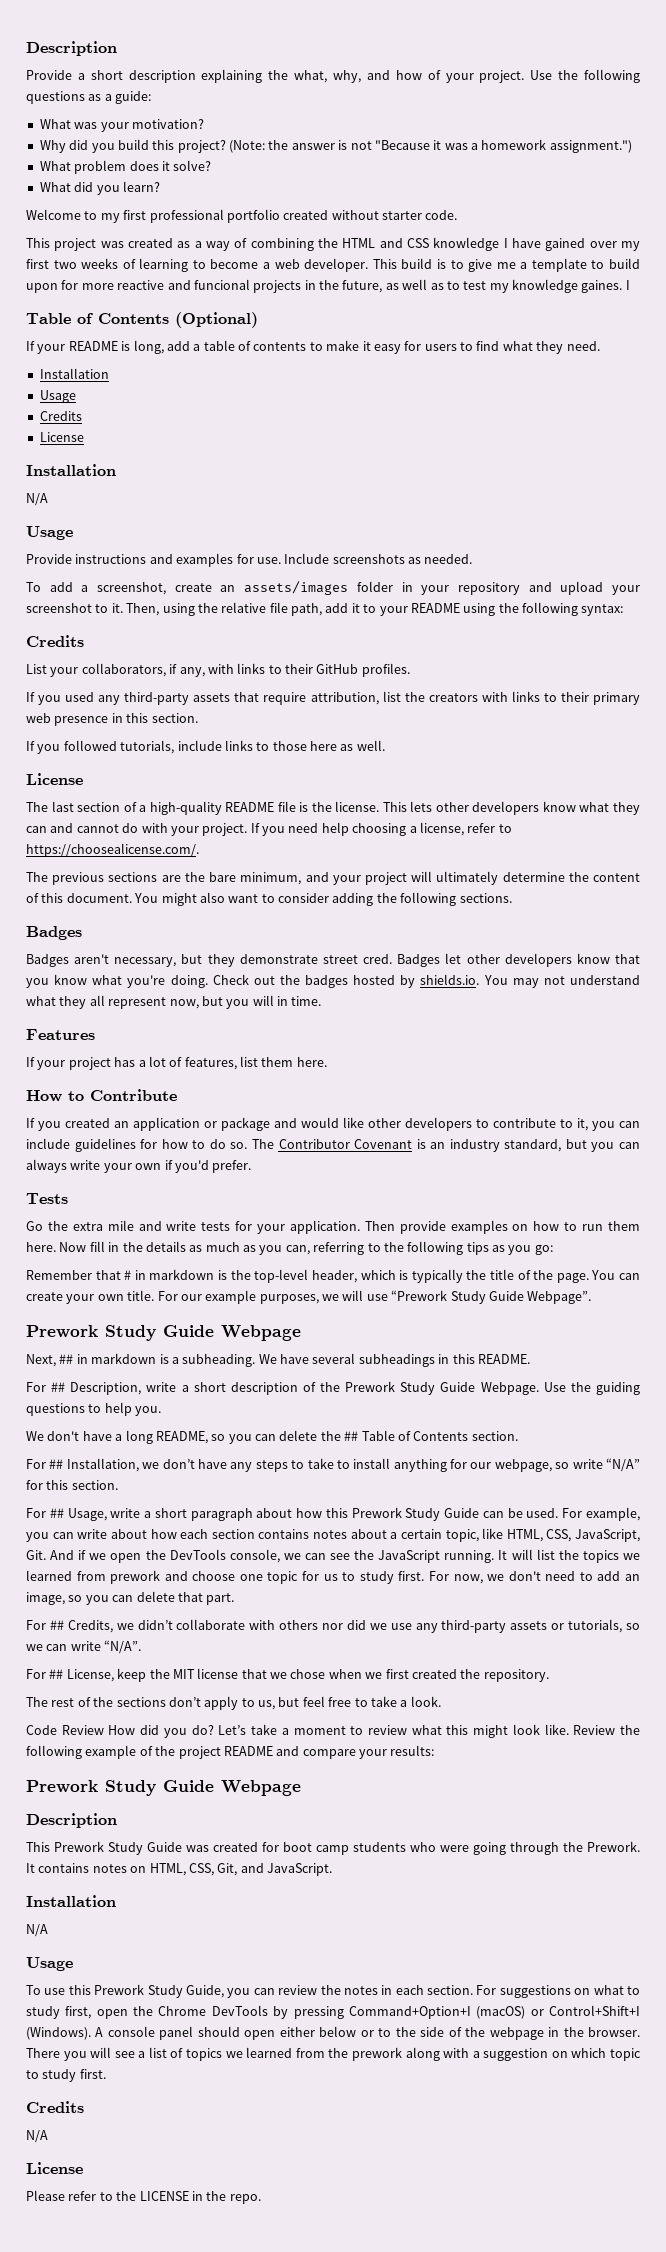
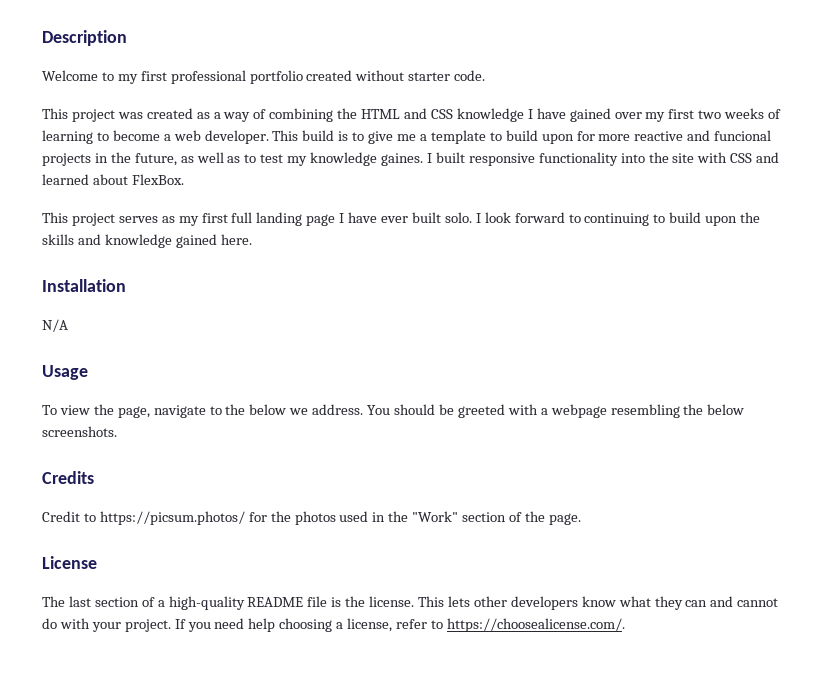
[26,41,117,56] [26,69,641,83] [26,91,152,104] [39,119,204,132] [39,139,632,153] [39,160,212,174] [39,181,160,195] Description // Provide a short description explaining the what, why, and how of your project. Use the following questions as a guide: // What was your motivation? // Why did you build this project? (Note: the answer is not "Because it was a homework assignment.") // What problem does it solve? // What did you learn? -> [42,30,127,46] Description
[26,312,258,328] [26,340,600,354] [39,368,109,379] [39,390,76,403] [39,411,82,421] [39,432,84,442] [26,464,116,476] [26,493,48,506] [26,526,73,540] [26,553,473,567] [26,581,640,595] [26,602,624,616] [26,635,84,647] [26,663,410,677] [26,691,640,705] [26,713,198,726] [26,740,385,754] // Table of Contents (Optional) // If your README is long, add a table of contents to make it easy for users to find what they need. // Installation // Usage // Credits // License // Installation // N/A // Usage // Provide instructions and examples for use. Include screenshots as needed. // To add a screenshot, create an assets/images folder in your repository and upload your screenshot to it. Then, using the relative file path, add it to your README using the following syntax: // Credits // List your collaborators, if any, with links to their GitHub profiles. // If you used any third-party assets that require attribution, list the creators with links to their primary web presence in this section. // If you followed tutorials, include links to those here as well. -> [435,152,780,166] [42,174,184,185] [42,212,761,226] [42,234,252,248] [42,279,126,292] [42,319,68,332] [42,365,88,380] [42,404,745,418] [42,426,117,437] [42,471,94,484] [42,511,581,525] built responsive functionality into the site with CSS and learned about FlexBox. // This project serves as my first full landing page I have ever built solo. I look forward to continuing to build upon the skills and knowledge gained here. // Installation // N/A // Usage // To view the page, navigate to the below we address. You should be greeted with a webpage resembling the below screenshots. // Credits // Credit to https://picsum.photos/ for the photos used in the "Work" section of the page.
[26,871,640,885] [26,892,512,906] [26,926,82,940] [26,953,640,967] [26,974,640,988] [26,995,322,1009] [26,1029,95,1040] [26,1056,327,1070] [26,1089,177,1102] [26,1117,640,1131] [26,1138,640,1152] [26,1159,252,1173] [26,1193,68,1204] [26,1220,640,1234] [26,1241,553,1255] [26,1269,640,1283] [26,1290,592,1304] [26,1325,301,1341] [26,1353,530,1367] [26,1381,640,1395] [26,1402,162,1416] [26,1430,518,1444] [26,1458,641,1472] [26,1480,118,1490] [26,1507,640,1521] [26,1528,640,1542] [26,1549,640,1563] [26,1570,640,1584] [26,1591,235,1605] [26,1619,640,1633] [26,1640,142,1654] [26,1668,549,1682] [26,1696,441,1710] [26,1724,640,1738] [26,1745,435,1759] [26,1780,301,1796] [26,1813,117,1828] [26,1841,640,1855] [26,1863,332,1876] [26,1895,116,1907] [26,1924,48,1937] [26,1957,73,1971] [26,1984,641,1998] [26,2005,641,2019] [26,2026,641,2040] [26,2047,641,2061] [26,2069,106,2082] [26,2101,84,2113] [26,2130,48,2143] [26,2162,83,2174] [26,2190,261,2204] // The previous sections are the bare minimum, and your project will ultimately determine the content of this document. You might also want to consider adding the following sections. // Badges // Badges aren't necessary, but they demonstrate street cred. Badges let other developers know that you know what you're doing. Check out the badges hosted by shields.io. You may not understand what they all represent now, but you will in time. // Features // If your project has a lot of features, list them here. // How to Contribute // If you created an application or package and would like other developers to contribute to it, you can include guidelines for how to do so. The Contributor Covenant is an industry standard, but you can always write your own if you'd prefer. // Tests // Go the extra mile and write tests for your application. Then provide examples on how to run them here. Now fill in the details as much as you can, referring to the following tips as you go: // Remember that # in markdown is the top-level header, which is typically the title of the page. You can create your own title. For our example purposes, we will use “Prework Study Guide Webpage”. // Prework Study Guide Webpage // Next, ## in markdown is a subheading. We have several subheadings in this README. // For ## Description, write a short description of the Prework Study Guide Webpage. Use the guiding questions to help you. // We don't have a long README, so you can delete the ## Table of Contents section. // For ## Installation, we don’t have any steps to take to install anything for our webpage, so write “N/A” for this section. // For ## Usage, write a short paragraph about how this Prework Study Guide can be used. For example, you can write about how each section contains notes about a certain topic, like HTML, CSS, JavaScript, Git. And if we open the DevTools console, we can see the JavaScript running. It will list the topics we learned from prework and choose one topic for us to study first. For now, we don't need to add an image, so you can delete that part. // For ## Credits, we didn’t collaborate with others nor did we use any third-party assets or tutorials, so we can write “N/A”. // For ## License, keep the MIT license that we chose when we first created the repository. // The rest of the sections don’t apply to us, but feel free to take a look. // Code Review How did you do? Let’s take a moment to review what this might look like. Review the following example of the project README and compare your results: // Prework Study Guide Webpage // Description // This Prework Study Guide was created for boot camp students who were going through the Prework. It contains notes on HTML, CSS, Git, and JavaScript. // Installation // N/A // Usage // To use this Prework Study Guide, you can review the notes in each section. For suggestions on what to study first, open the Chrome DevTools by pressing Command+Option+I (macOS) or Control+Shift+I (Windows). A console panel should open either below or to the side of the webpage in the browser. There you will see a list of topics we learned from the prework along with a suggestion on which topic to study first. // Credits // N/A // License // Please refer to the LICENSE in the repo. -> (625, 625) none

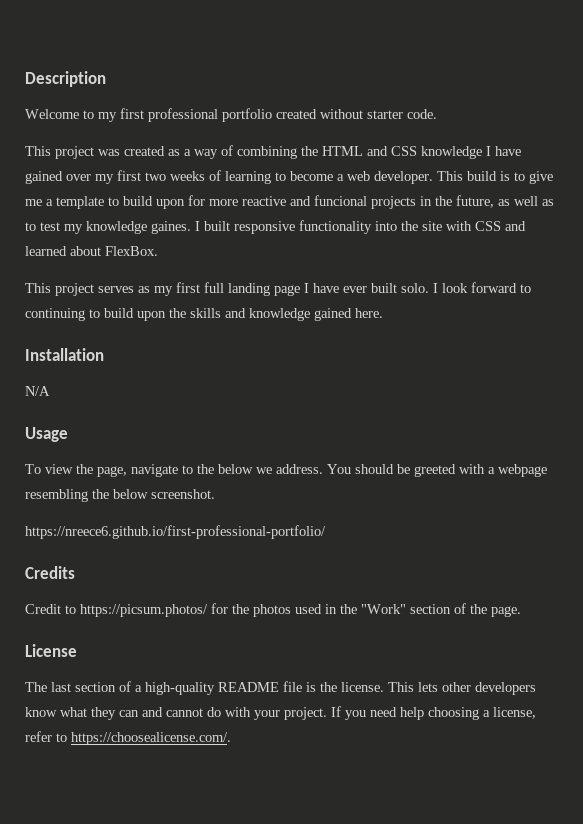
[42,426,117,437] screenshots. -> [151,489,215,499] [25,525,326,539] screenshot. // https://nreece6.github.io/first-professional-portfolio/

